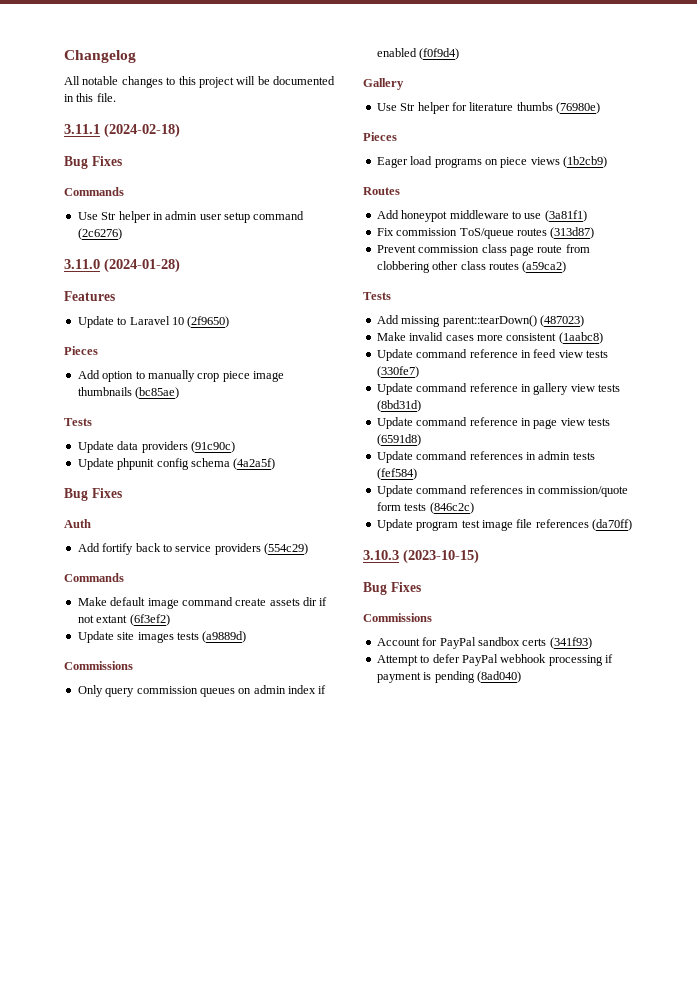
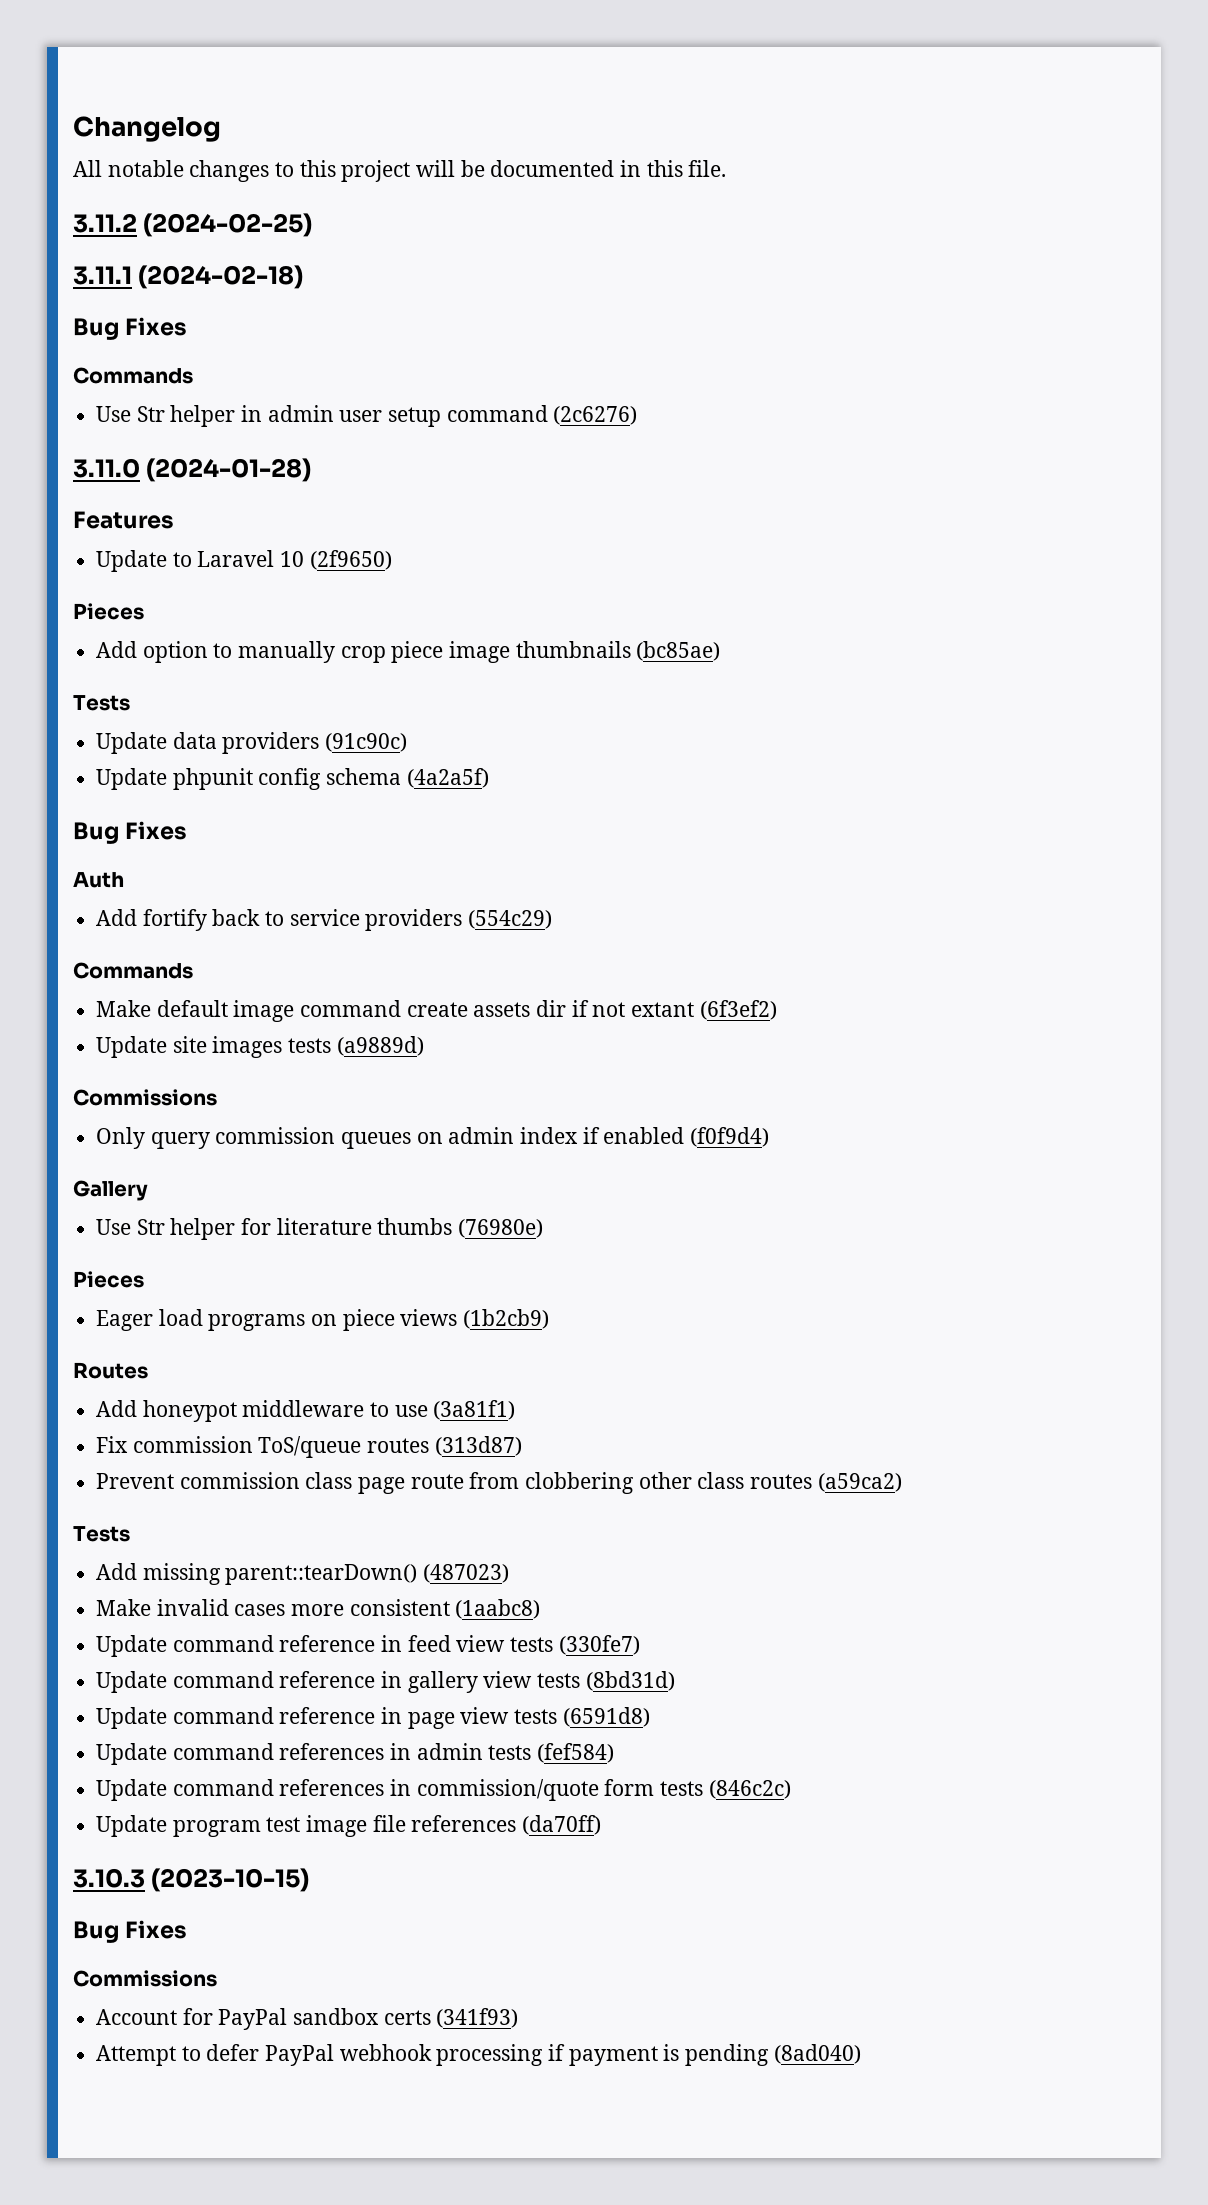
(116, 97) none -> [73,213,313,237] // 3.11.2 (2024-02-25)

